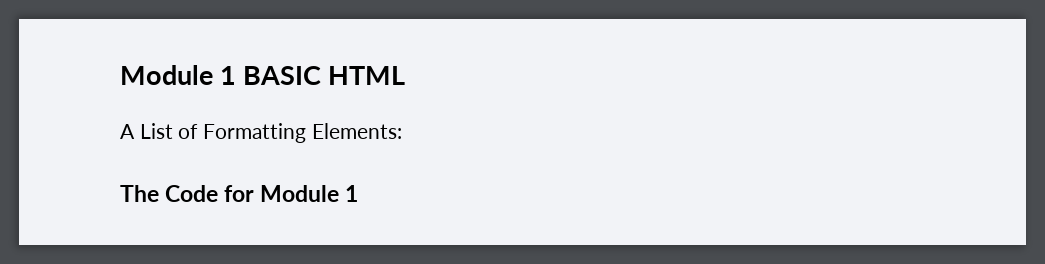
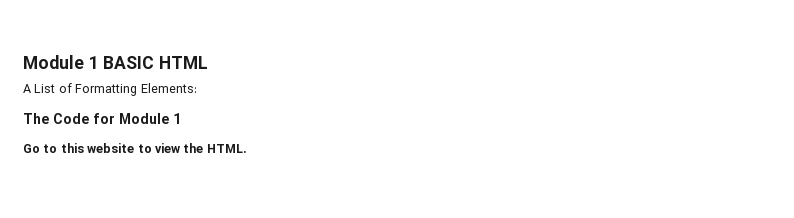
(359, 193) none -> [23,143,247,153] // Go to this website to view the HTML.

